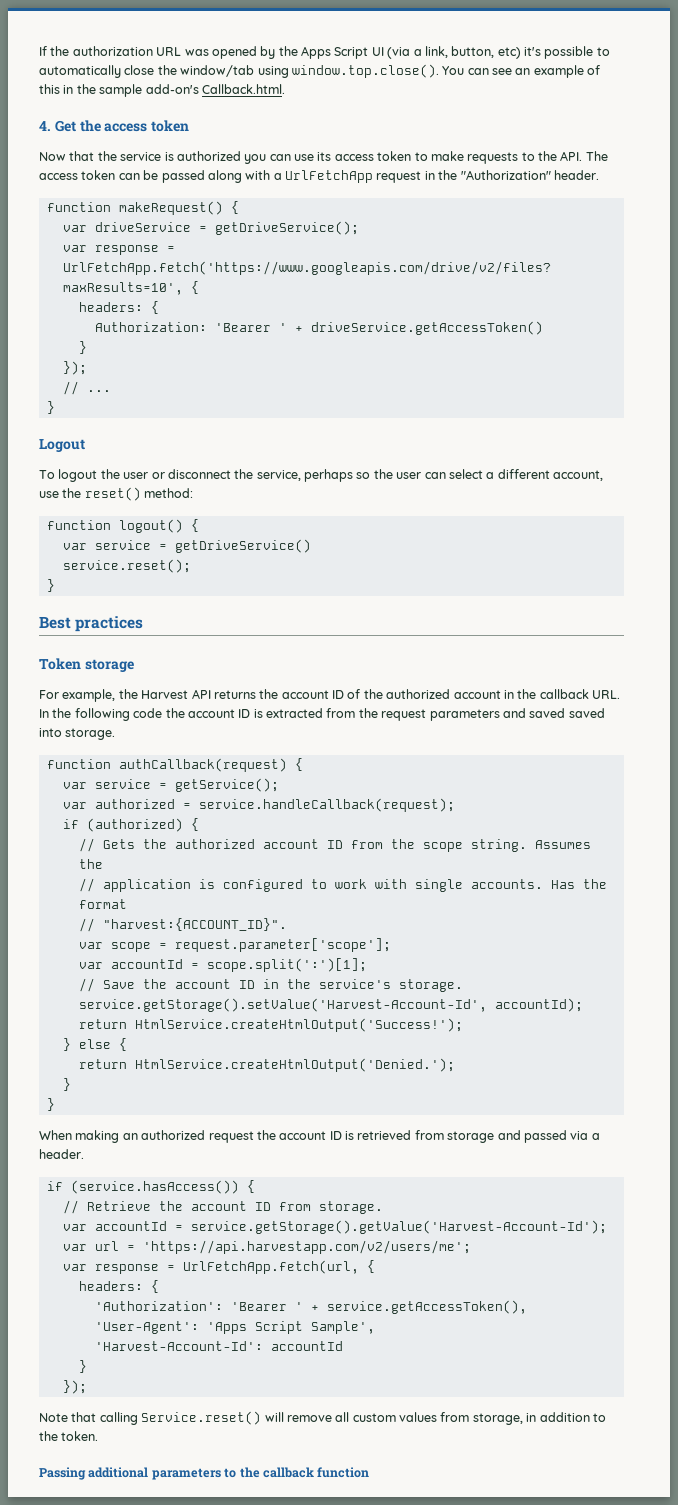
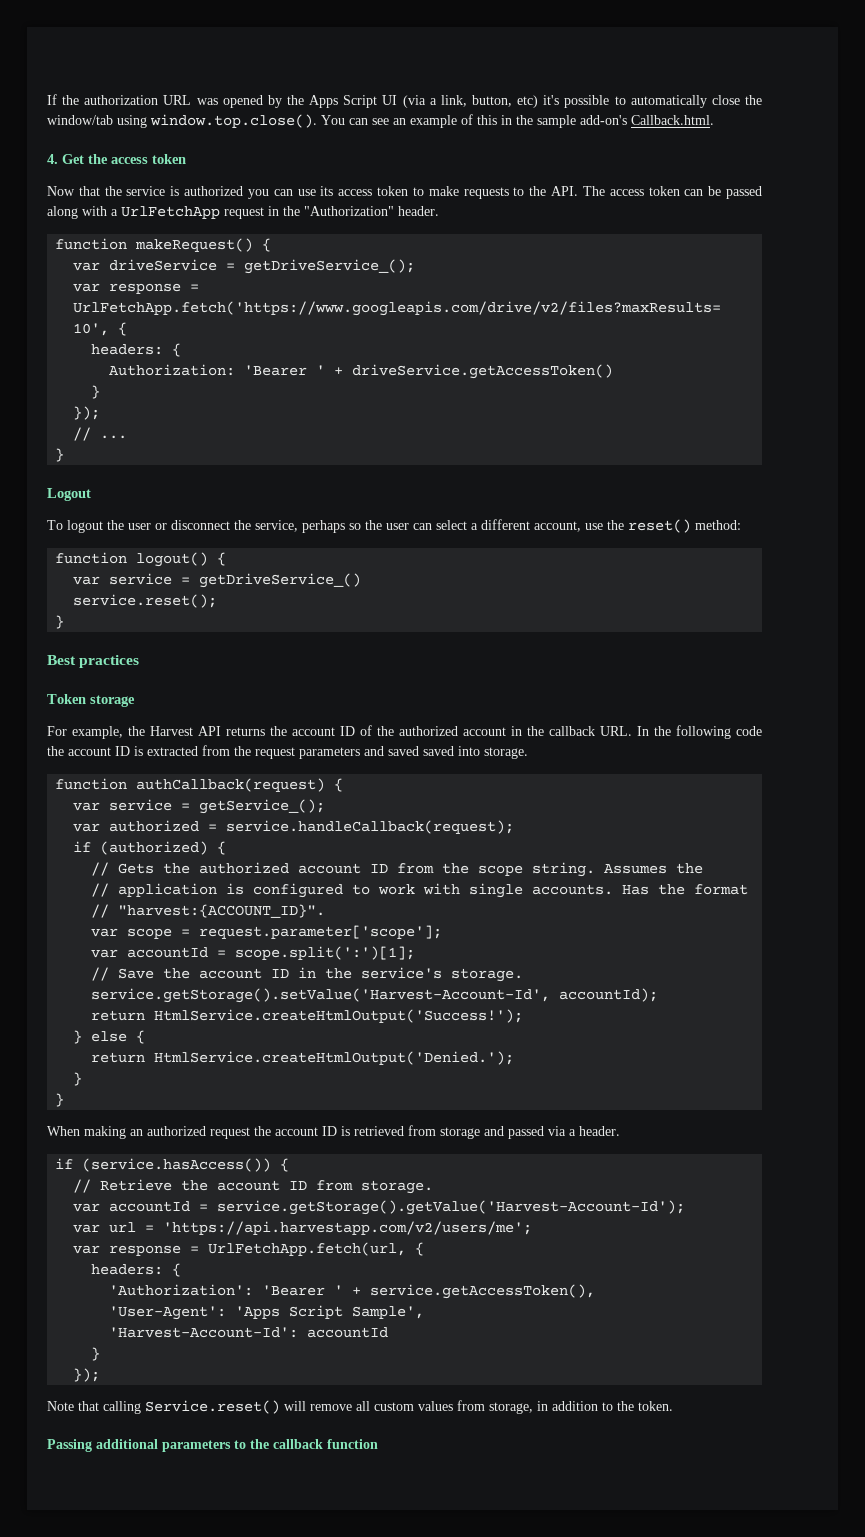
[214,221,359,235] getDriveService(); -> [244,259,416,274] getDriveService_();
[174,539,311,553] getDriveService() -> [199,573,362,588] getDriveService_()
[174,778,279,792] getService(); -> [199,799,326,814] getService_();

